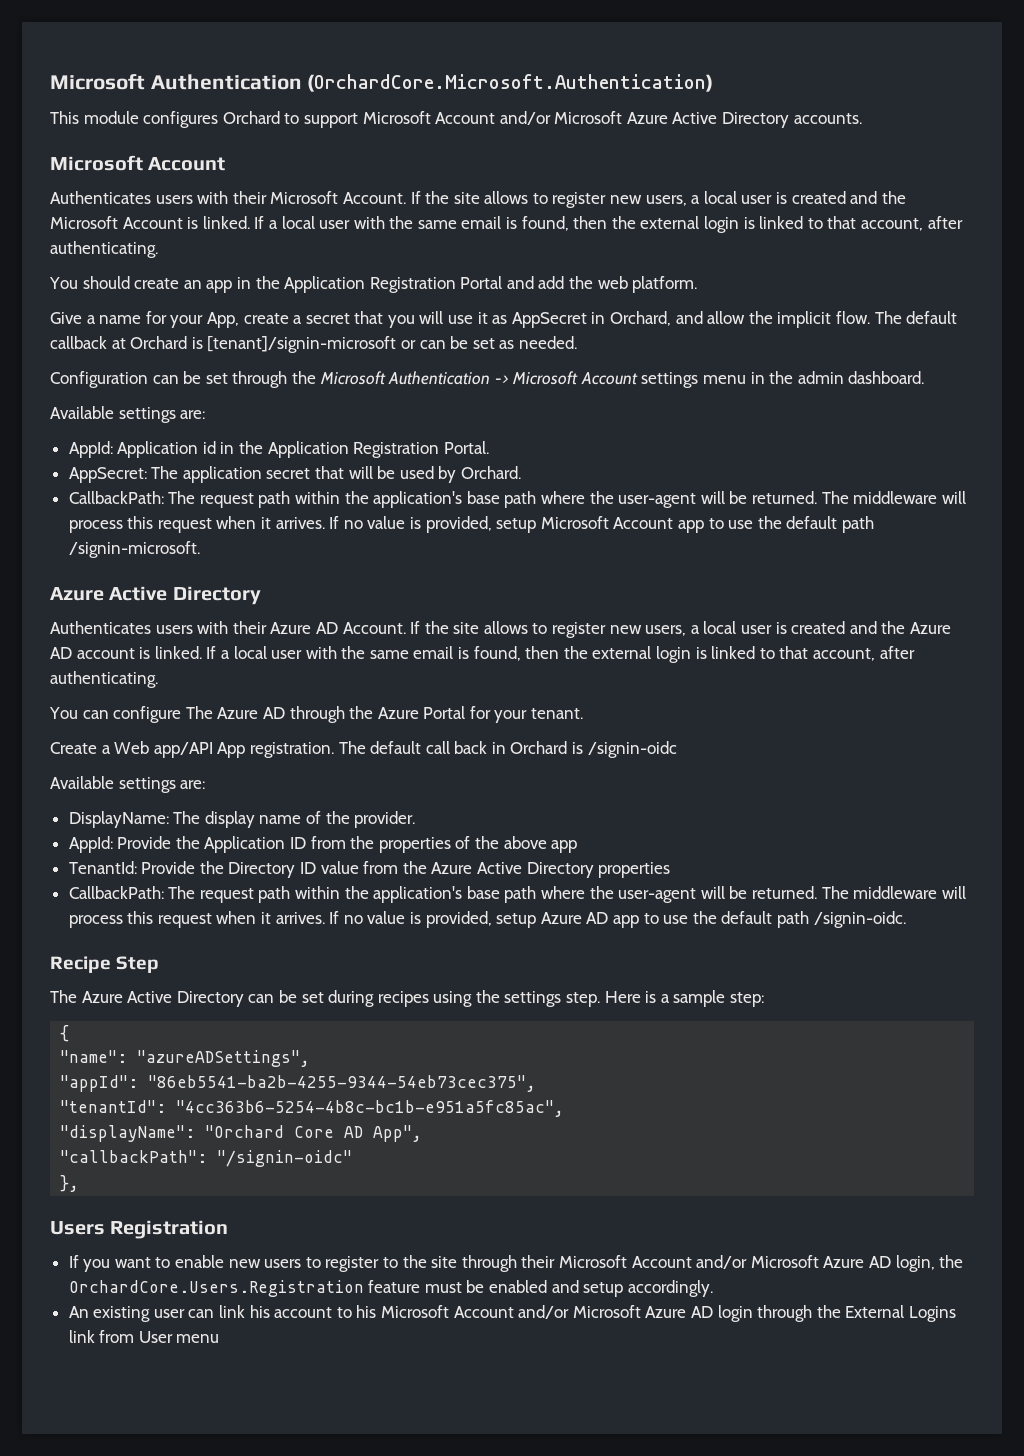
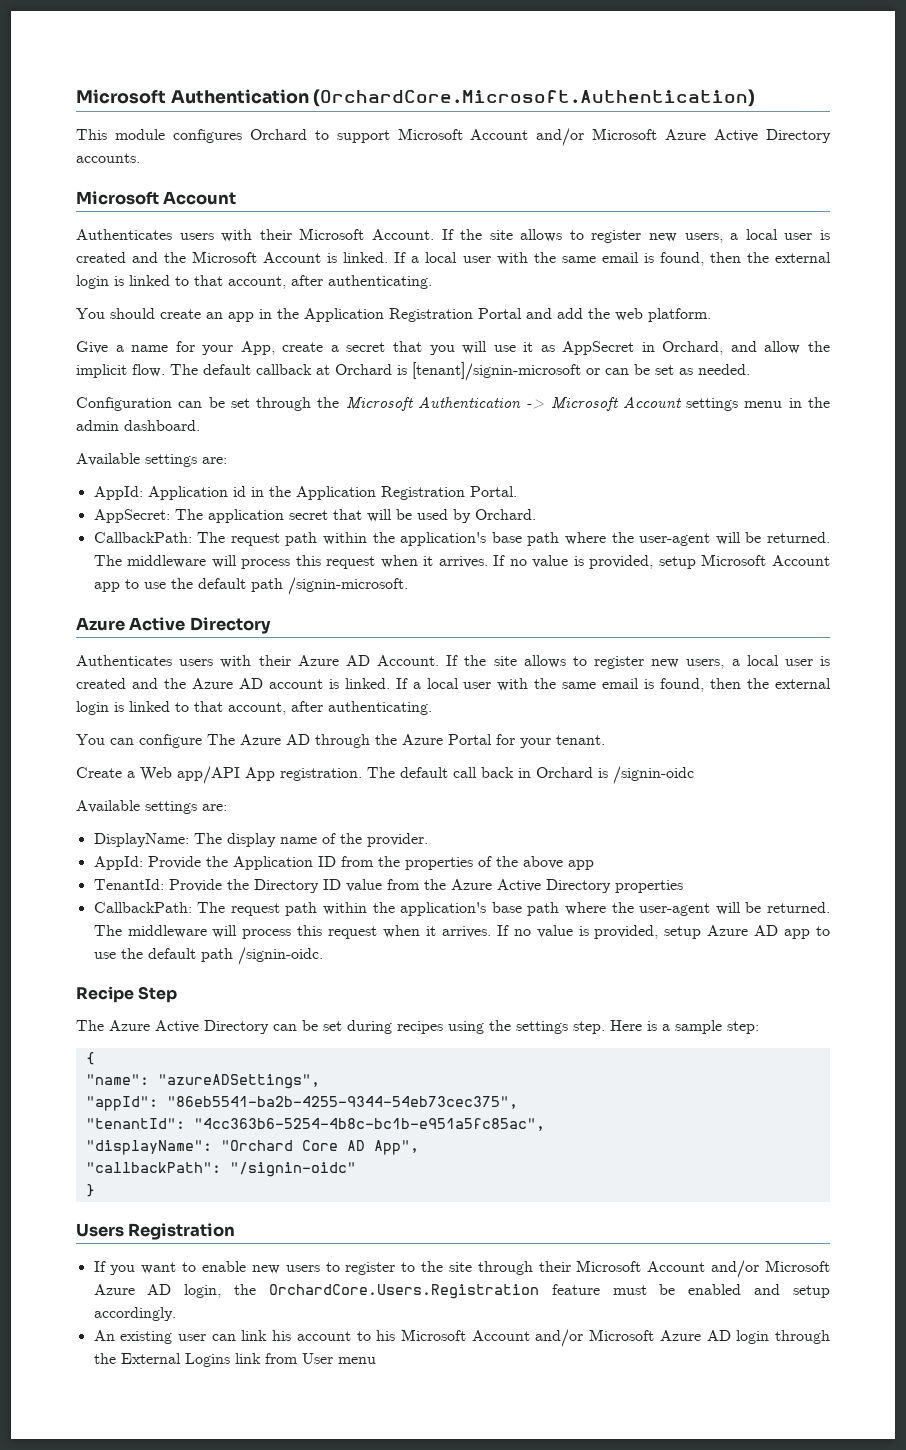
[60,1175,80,1192] }, -> [85,1184,95,1197] }

